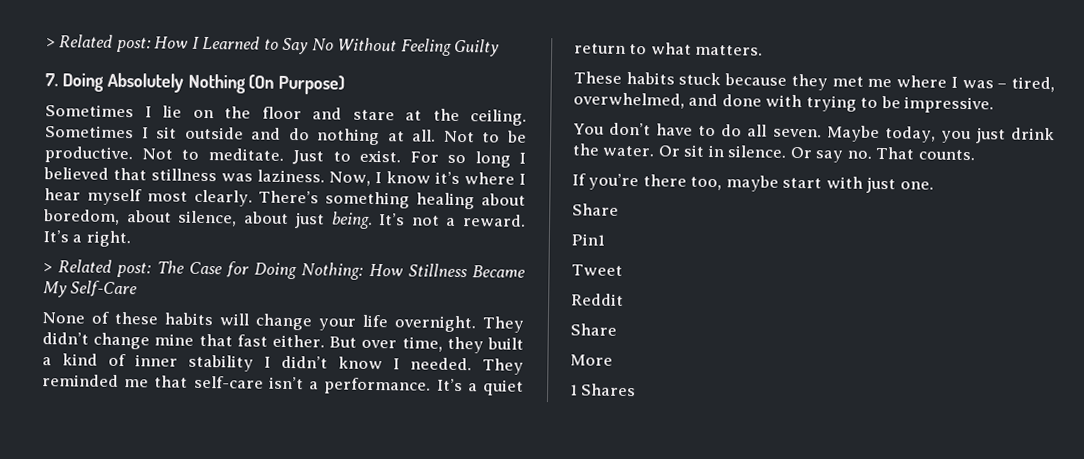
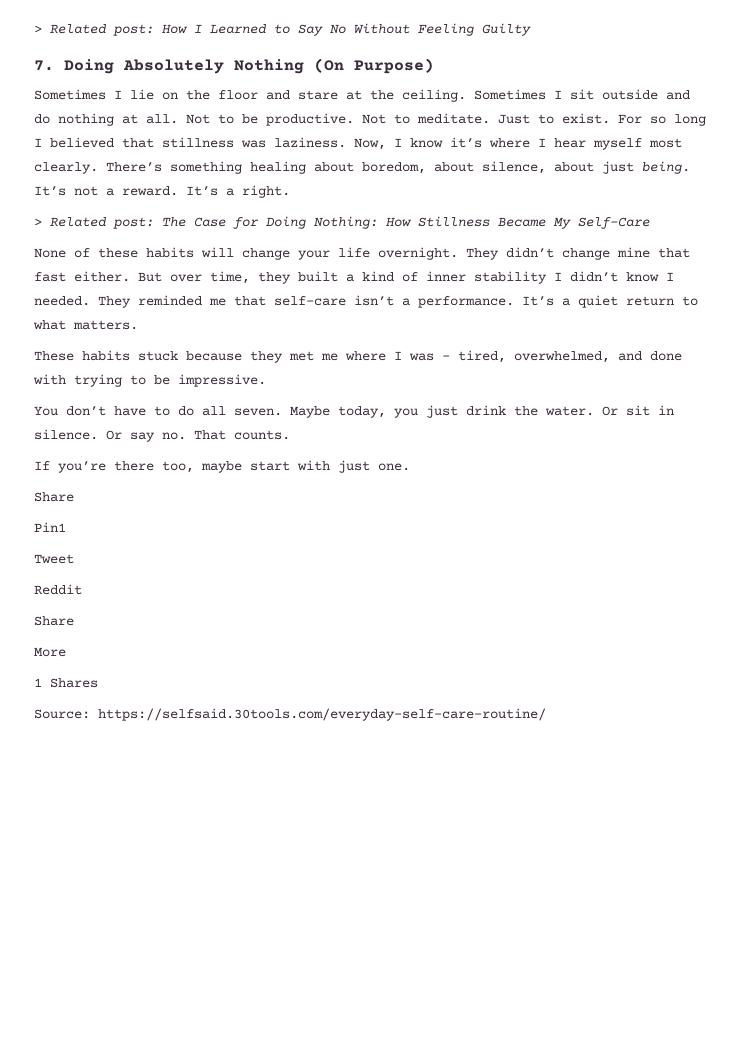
(637, 390) none -> [34,708,546,721] // Source: https://selfsaid.30tools.com/everyday-self-care-routine/

